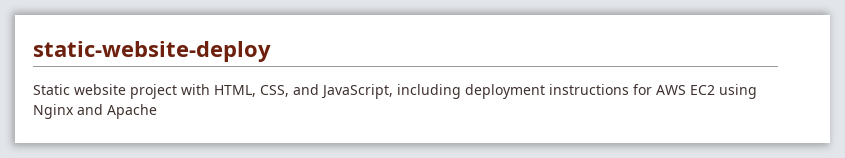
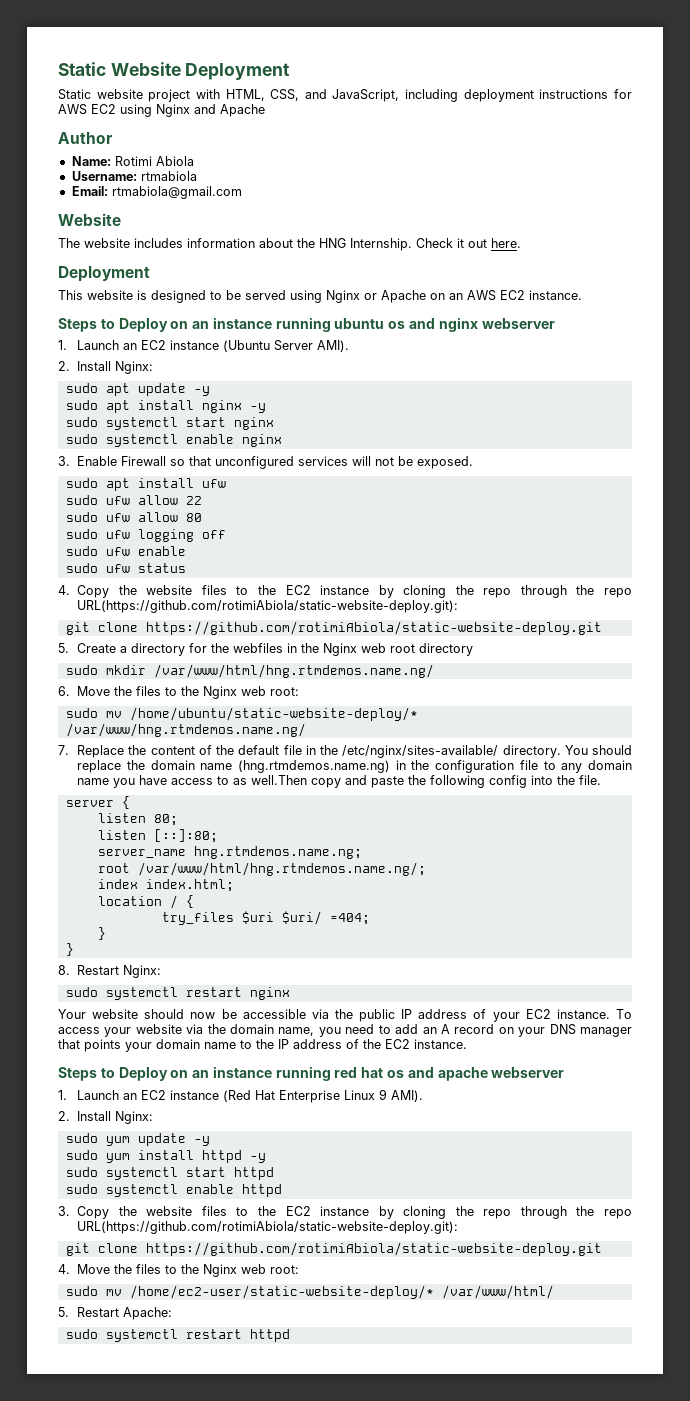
[33,41,271,62] static-website-deploy -> [58,62,291,80] Static Website Deployment
(157, 111) none -> [58,132,113,144] [71,156,194,166] [71,171,197,181] [71,186,242,199] [58,213,121,226] [58,238,521,251] [58,266,150,282] [58,290,582,303] [58,317,555,332] [58,340,350,352] [58,361,154,374] [65,383,210,396] [65,400,266,413] [65,417,274,430] [65,434,282,447] [58,456,474,469] [65,478,226,491] [65,495,202,505] [65,512,202,522] [65,529,226,542] [65,546,186,556] [65,563,186,573] [58,585,632,598] [77,600,459,613] [65,621,602,635] [58,643,474,656] [65,664,434,678] [58,686,300,699] [65,707,418,721] [65,723,306,737] [58,745,632,758] [77,760,633,773] [77,775,602,788] [65,796,130,809] [97,813,178,826] [97,829,218,843] [97,846,362,859] [97,862,426,876] [97,879,234,892] [97,895,194,909] [161,911,370,925] [97,927,106,940] [65,943,74,956] [58,965,162,978] [65,987,290,1000] [58,1009,632,1022] [58,1024,633,1037] [58,1039,467,1052] [58,1066,565,1081] [58,1089,424,1103] [58,1111,154,1124] [65,1133,210,1146] [65,1150,266,1163] [65,1167,274,1180] [65,1184,282,1197] [58,1206,632,1219] [77,1221,459,1234] [65,1242,602,1256] [58,1264,300,1277] [65,1285,554,1299] [58,1307,173,1320] [65,1329,290,1342] // Author // Name: Rotimi Abiola // Username: rtmabiola // Email: rtmabiola@gmail.com // Website // The website includes information about the HNG Internship. Check it out here. // Deployment // This website is designed to be served using Nginx or Apache on an AWS EC2 instance. // Steps to Deploy on an instance running ubuntu os and nginx webserver // 1. Launch an EC2 instance (Ubuntu Server AMI). // 2. Install Nginx: // sudo apt update -y // sudo apt install nginx -y // sudo systemctl start nginx // sudo systemctl enable nginx // 3. Enable Firewall so that unconfigured services will not be exposed. // sudo apt install ufw // sudo ufw allow 22 // sudo ufw allow 80 // sudo ufw logging off // sudo ufw enable // sudo ufw status // 4. Copy the website files to the EC2 instance by cloning the repo through the repo URL(https://github.com/rotimiAbiola/static-website-deploy.git): // git clone https://github.com/rotimiAbiola/static-website-deploy.git // 5. Create a directory for the webfiles in the Nginx web root directory // sudo mkdir /var/www/html/hng.rtmdemos.name.ng/ // 6. Move the files to the Nginx web root: // sudo mv /home/ubuntu/static-website-deploy/* /var/www/hng.rtmdemos.name.ng/ // 7. Replace the content of the default file in the /etc/nginx/sites-available/ directory. You should replace the domain name (hng.rtmdemos.name.ng) in the configuration file to any domain name you have access to as well.Then copy and paste the following config into the file. // server { // listen 80; // listen [::]:80; // server_name hng.rtmdemos.name.ng; // root /var/www/html/hng.rtmdemos.name.ng/; // index index.html; // location / { // try_files $uri $uri/ =404; // } // } // 8. Restart Nginx: // sudo systemctl restart nginx // Your website should now be accessible via the public IP address of your EC2 instance. To access your website via the domain name, you need to add an A record on your DNS manager that points your domain name to the IP address of the EC2 instance. // Steps to Deploy on an instance running red hat os and apache webserver // 1. Launch an EC2 instance (Red Hat Enterprise Linux 9 AMI). // 2. Install Nginx: // sudo yum update -y // sudo yum install httpd -y // sudo systemctl start httpd // sudo systemctl enable httpd // 3. Copy the website files to the EC2 instance by cloning the repo through the repo URL(https://github.com/rotimiAbiola/static-website-deploy.git): // git clone https://github.com/rotimiAbiola/static-website-deploy.git // 4. Move the files to the Nginx web root: // sudo mv /home/ec2-user/static-website-deploy/* /var/www/html/ // 5. Restart Apache: // sudo systemctl restart httpd

